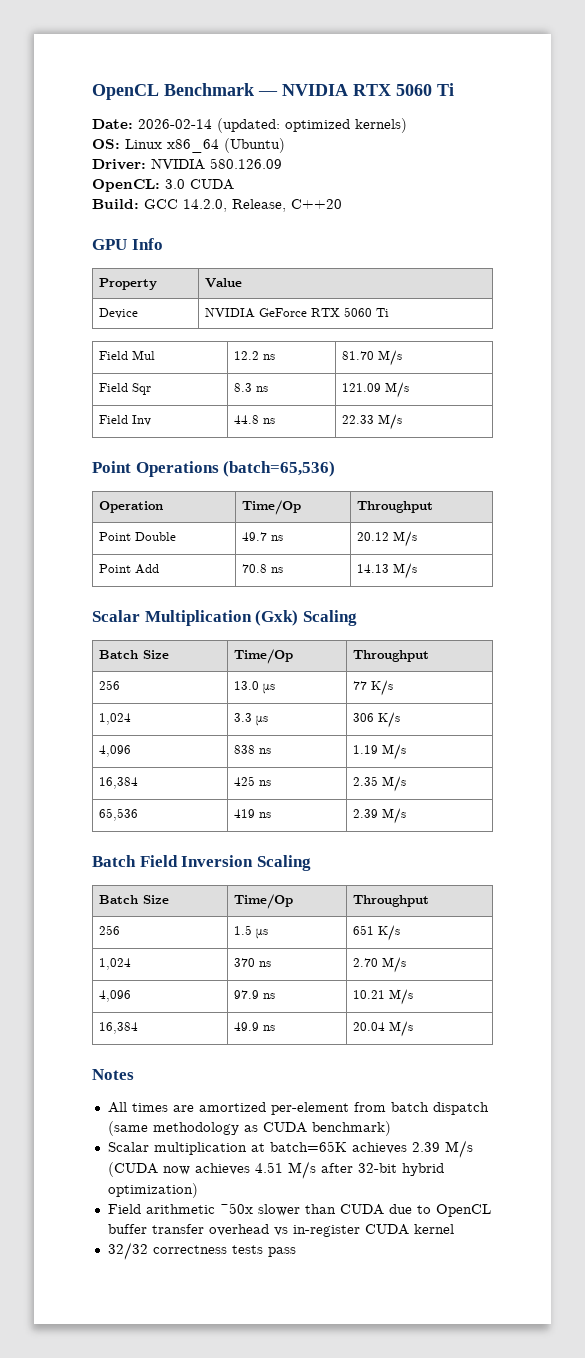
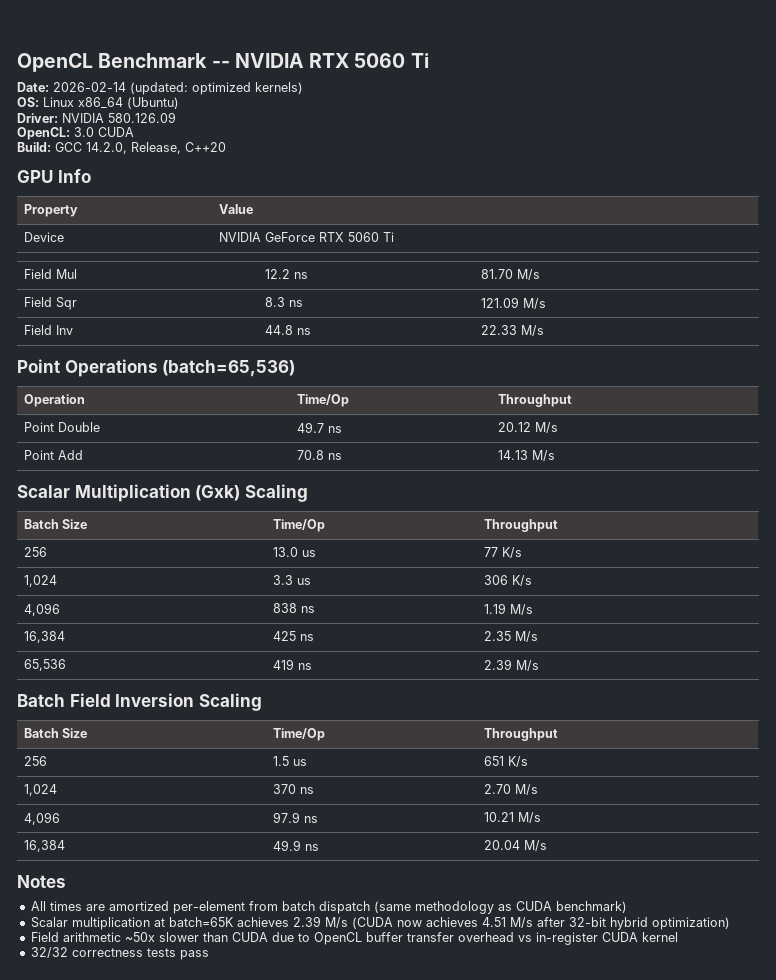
[258,91,278,96] — -> [211,61,230,68] --
[262,683,275,694] μs -> [301,550,316,557] us
[255,715,268,726] μs -> [296,578,311,585] us
[255,928,268,939] μs -> [292,759,307,766] us

